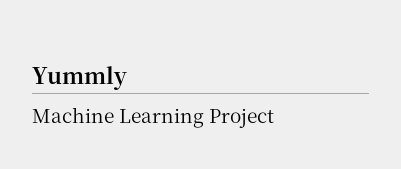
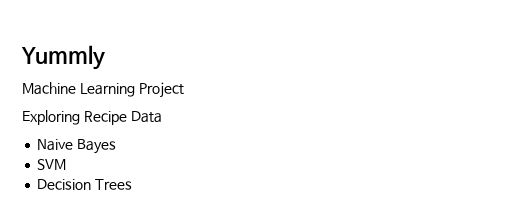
(275, 118) none -> [22,110,162,125] [37,139,117,154] [37,159,67,170] [37,179,133,190] // Exploring Recipe Data // Naive Bayes // SVM // Decision Trees

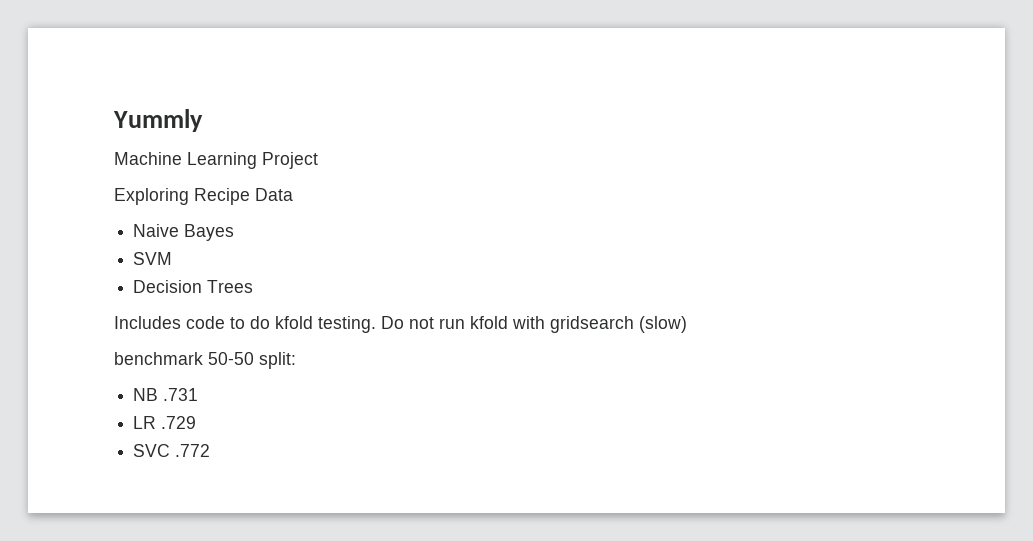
(133, 184) none -> [114,316,687,333] [114,352,296,369] [133,388,199,401] [133,416,197,429] [133,444,211,457] // Includes code to do kfold testing. Do not run kfold with gridsearch (slow) // benchmark 50-50 split: // NB .731 // LR .729 // SVC .772

